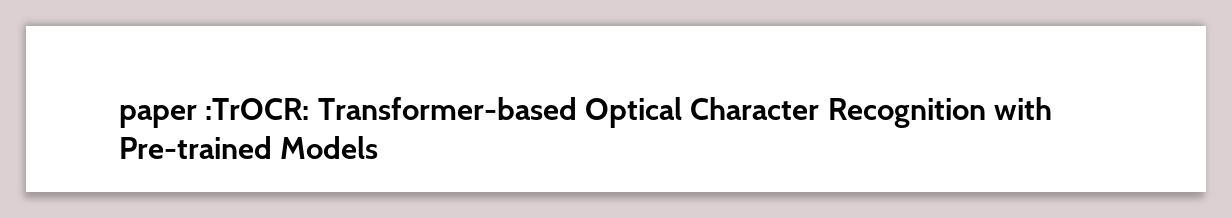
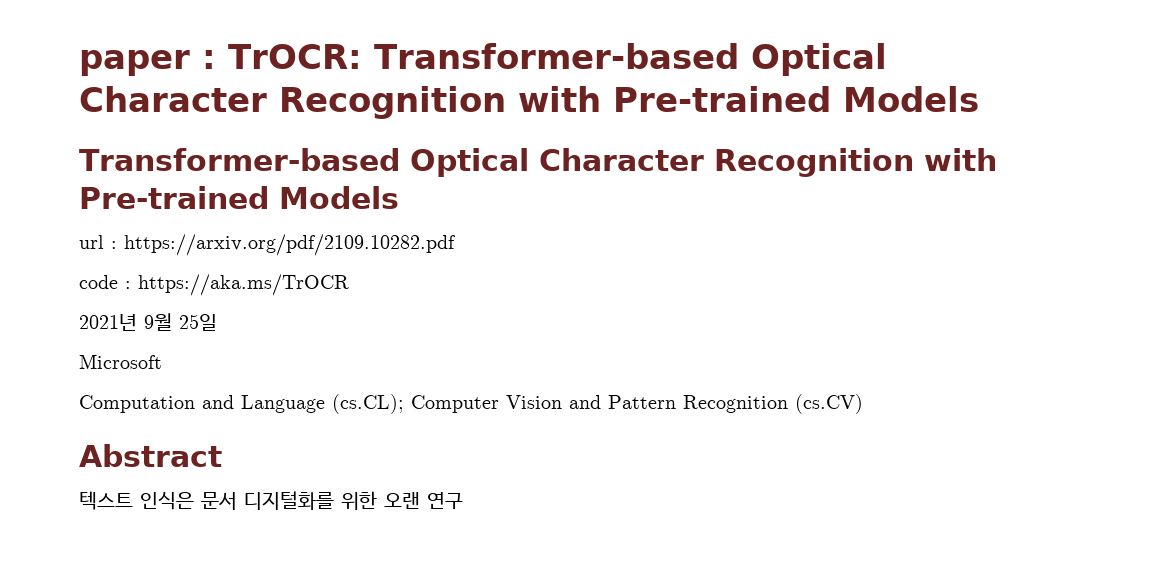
[205,97,1053,128] [119,136,379,159] :TrOCR: Transformer-based Optical Character Recognition with Pre-trained Models -> [202,43,887,76] [79,86,979,119] [79,148,997,177] [79,186,399,209] [79,234,456,256] [79,274,349,296] [79,313,217,331] [79,354,162,369] [79,394,863,414] [79,444,222,467] [79,491,463,510] : TrOCR: Transformer-based Optical Character Recognition with Pre-trained Models // Transformer-based Optical Character Recognition with Pre-trained Models // url : https://arxiv.org/pdf/2109.10282.pdf // code : https://aka.ms/TrOCR // 2021년 9월 25일 // Microsoft // Computation and Language (cs.CL); Computer Vision and Pattern Recognition (cs.CV) // Abstract // 텍스트 인식은 문서 디지털화를 위한 오랜 연구

